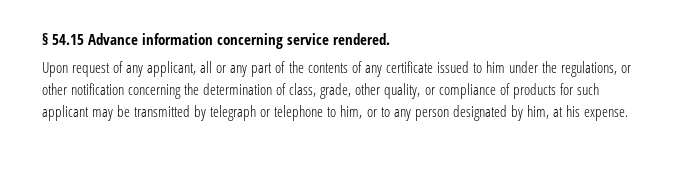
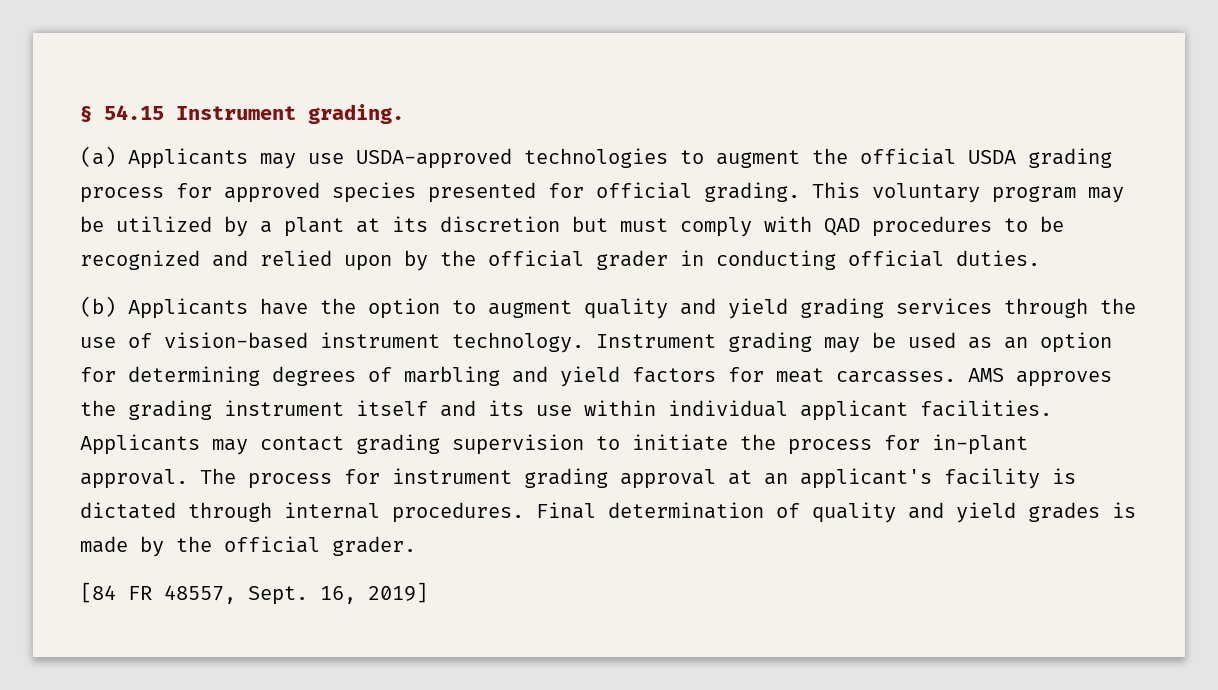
[88,33,391,49] [42,61,632,77] [42,83,599,99] [42,105,628,121] Advance information concerning service rendered. // Upon request of any applicant, all or any part of the contents of any certificate issued to him under the regulations, or other notification concerning the determination of class, grade, other quality, or compliance of products for such applicant may be transmitted by telegraph or telephone to him, or to any person designated by him, at his expense. -> [176,104,404,124] [80,146,1112,169] [80,182,1124,203] [80,216,1064,237] [80,250,1040,271] [80,296,1136,319] [80,332,1112,353] [80,366,1112,387] [80,400,1052,421] [80,434,1028,455] [80,468,1076,489] [80,502,1136,523] [80,536,416,557] [80,582,428,605] Instrument grading. // (a) Applicants may use USDA-approved technologies to augment the official USDA grading process for approved species presented for official grading. This voluntary program may be utilized by a plant at its discretion but must comply with QAD procedures to be recognized and relied upon by the official grader in conducting official duties. // (b) Applicants have the option to augment quality and yield grading services through the use of vision-based instrument technology. Instrument grading may be used as an option for determining degrees of marbling and yield factors for meat carcasses. AMS approves the grading instrument itself and its use within individual applicant facilities. Applicants may contact grading supervision to initiate the process for in-plant approval. The process for instrument grading approval at an applicant's facility is dictated through internal procedures. Final determination of quality and yield grades is made by the official grader. // [84 FR 48557, Sept. 16, 2019]

